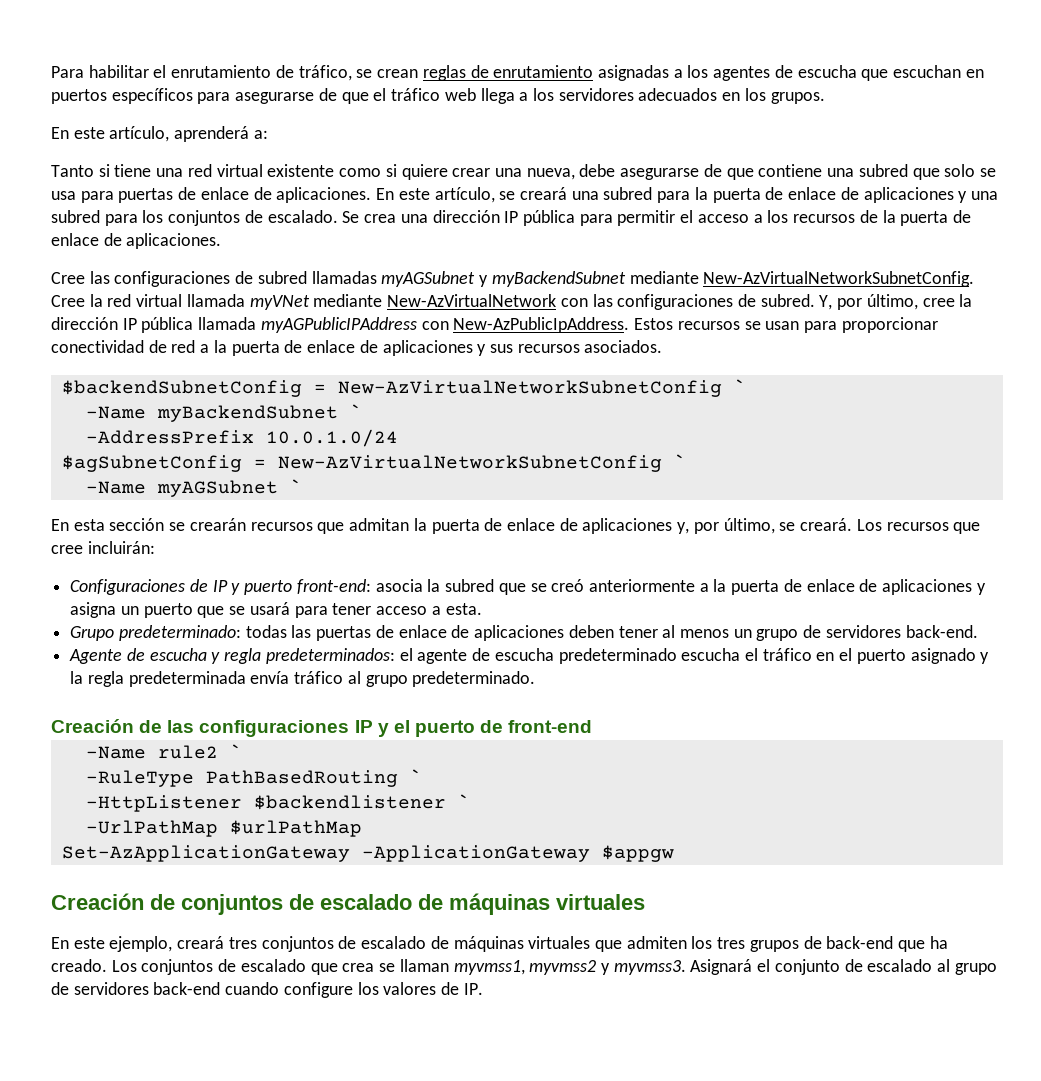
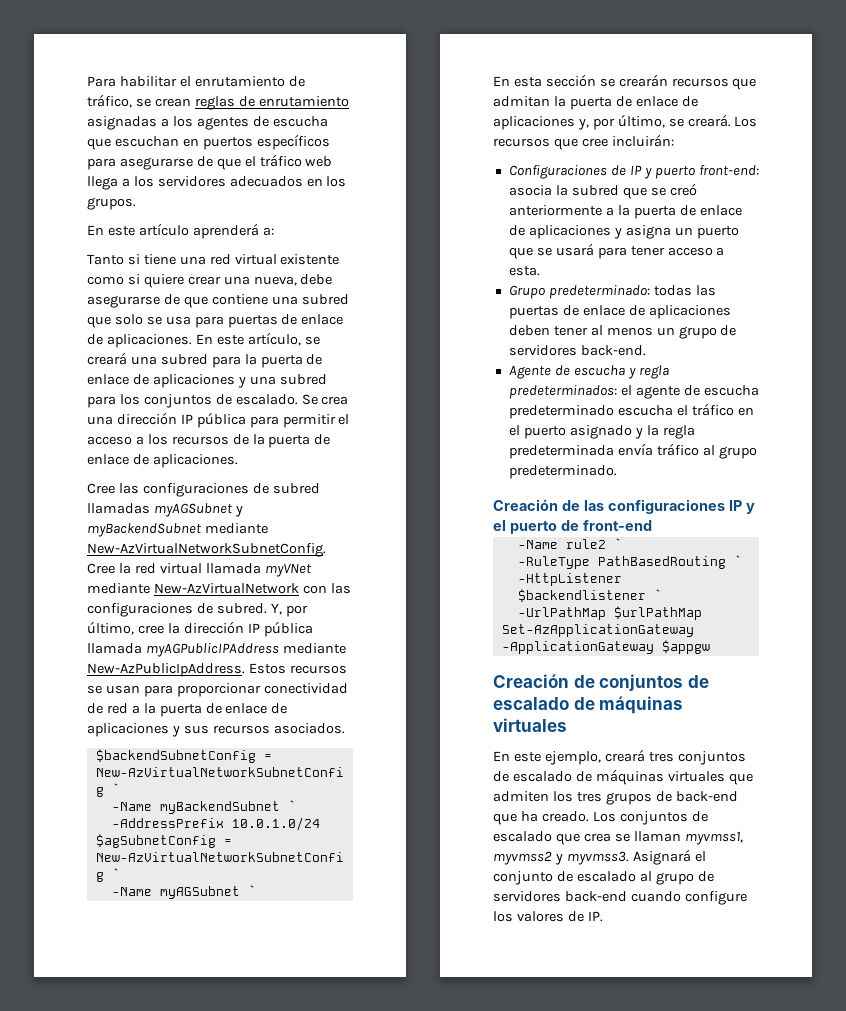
[109,126,170,142] artículo, -> [138,223,189,236] artículo
[421,321,449,330] con -> [282,643,346,654] mediante

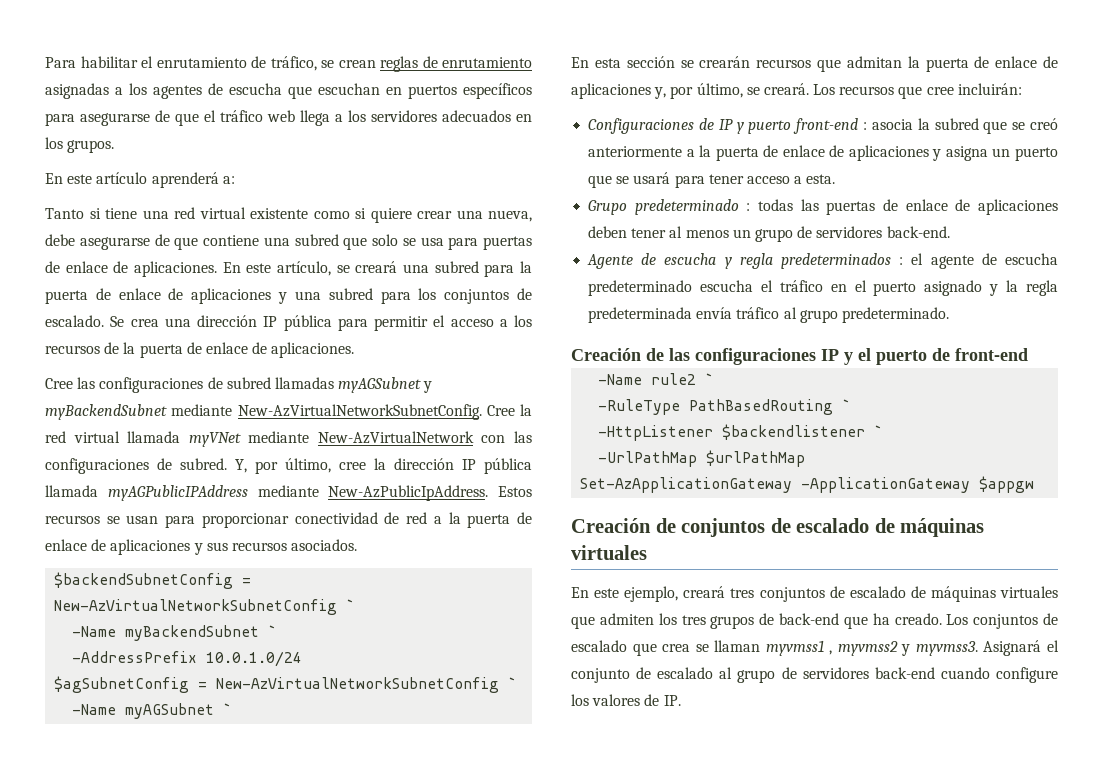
[698,165,759,176] front-end: -> [793,118,868,134] front-end :
[548,285,650,299] predeterminado: -> [634,199,751,215] predeterminado :
[508,385,617,399] predeterminados: -> [781,253,904,269] predeterminados :
[684,831,743,845] myvmss1, -> [765,640,833,656] myvmss1 ,

